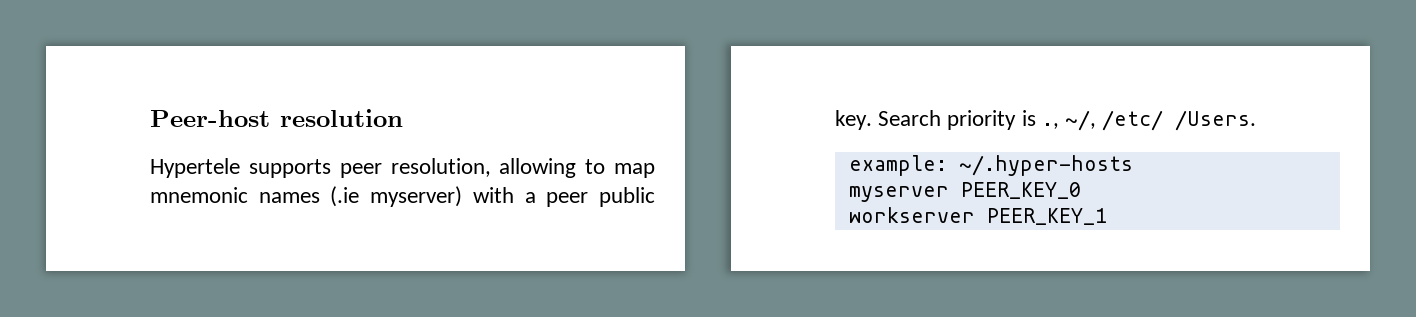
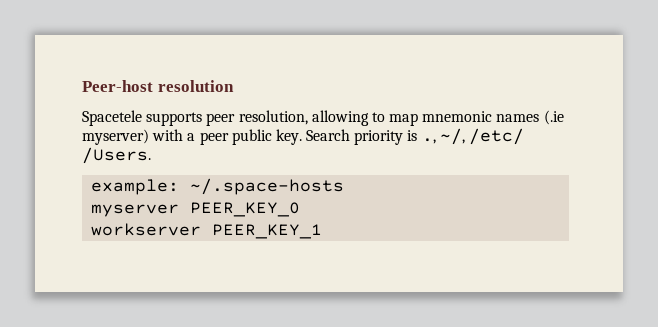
[150,158,240,178] Hypertele -> [82,110,142,126] Spacetele
[958,155,1133,176] ~/.hyper-hosts -> [190,178,345,195] ~/.space-hosts

